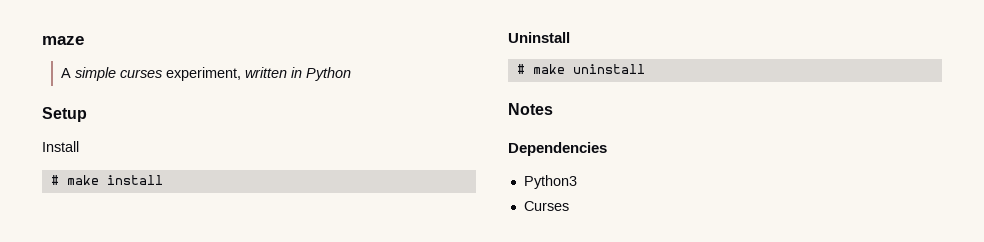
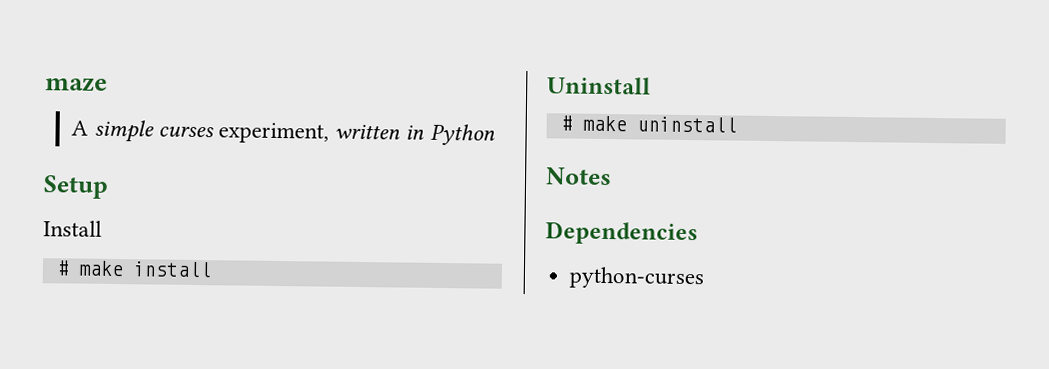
[523,175,577,189] [523,201,569,211] Python3 // Curses -> [569,266,705,290] python-curses

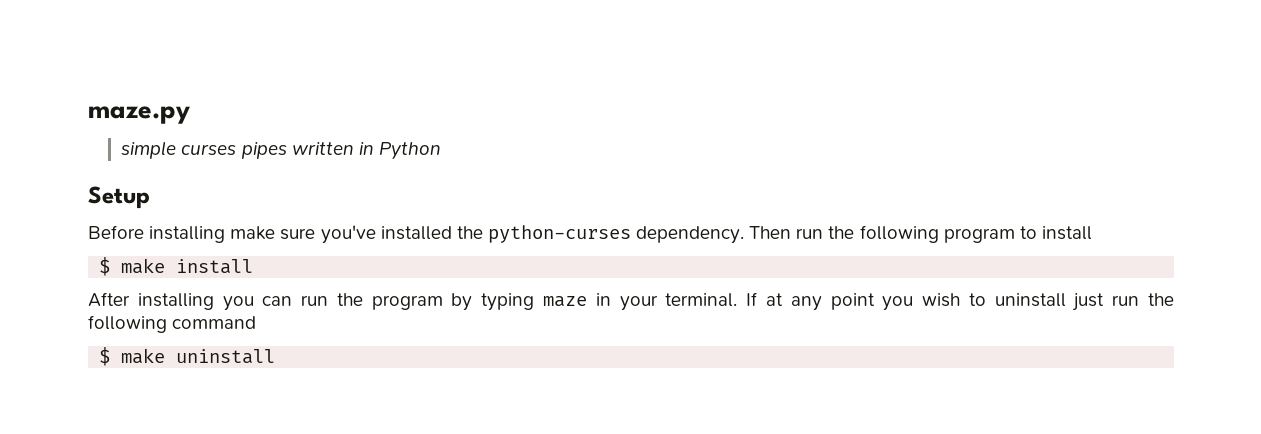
[45,77,108,92] [71,120,89,136] maze // A -> [88,106,190,124] maze.py //
[218,122,330,144] experiment, -> [240,142,287,159] pipes
[43,220,102,237] [55,260,212,278] [547,76,651,95] [559,115,572,131] Install // # make install // Uninstall // # -> [88,225,1092,244] [99,257,254,276] [88,292,1174,311] [88,315,257,333] [99,347,111,366] Before installing make sure you've installed the python-curses dependency. Then run the following program to install // $ make install // After installing you can run the program by typing maze in your terminal. If at any point you wish to uninstall just run the following command // $
[546,167,612,186] [545,221,698,246] [569,266,705,290] // Notes // Dependencies // python-curses -> (276, 356) none

